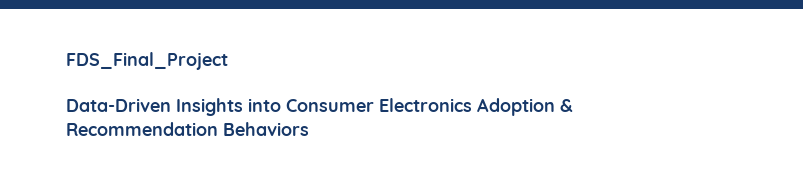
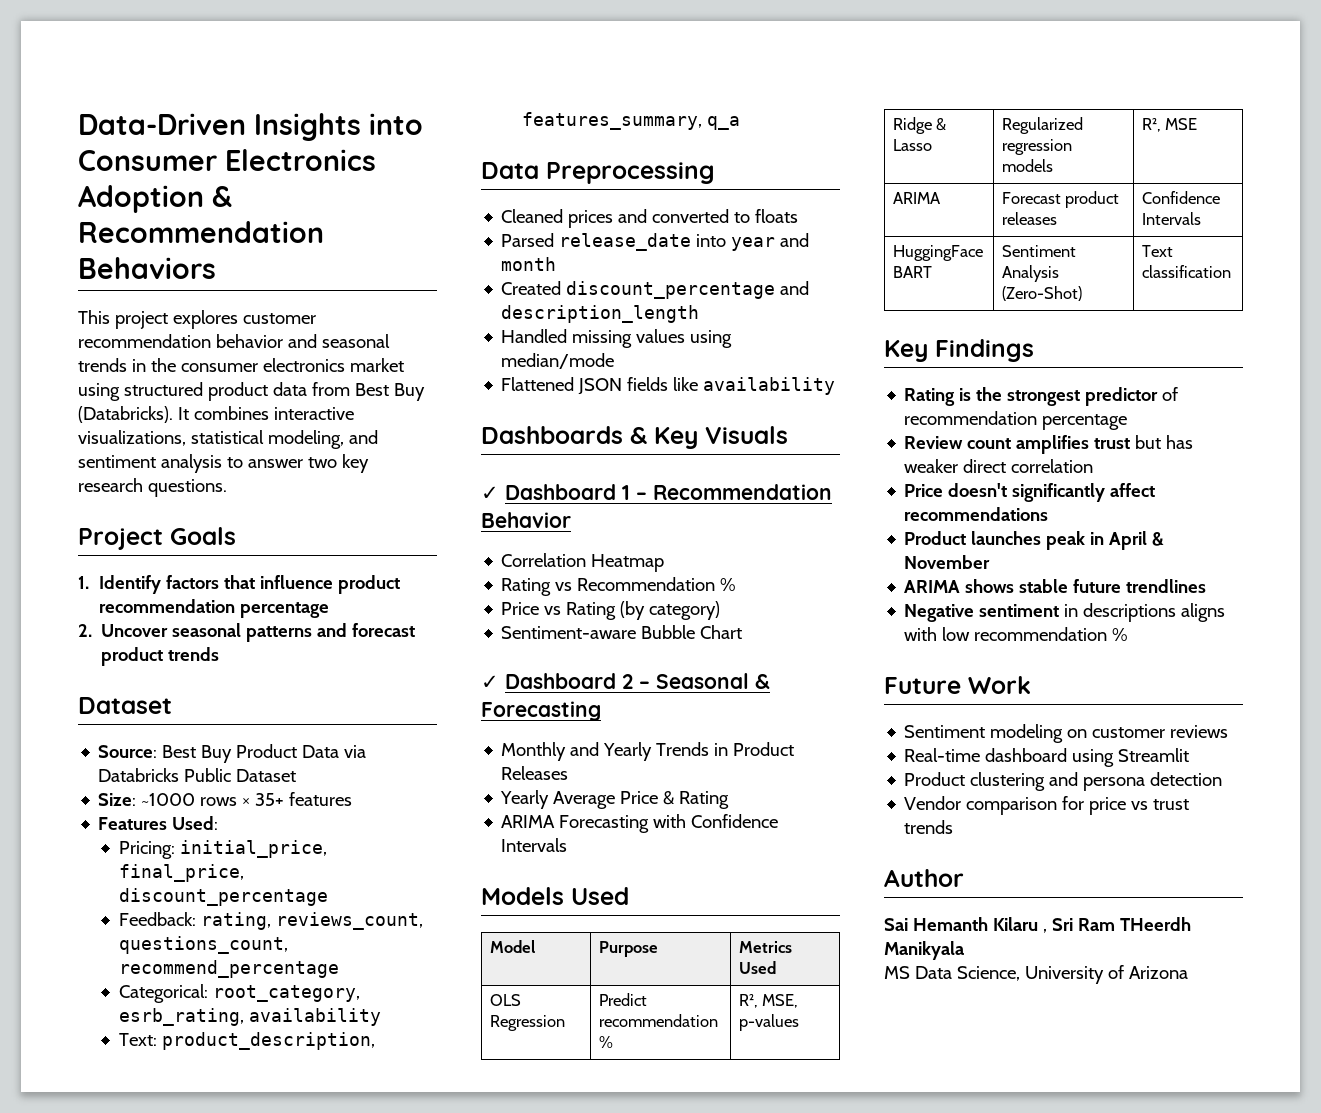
[66,52,228,70] FDS_Final_Project // -> (78, 124) none
(309, 129) none -> [78,310,316,329] [78,334,390,348] [78,358,404,372] [78,382,425,401] [78,406,354,423] [78,430,378,449] [78,454,369,473] [78,478,227,497] [78,527,236,550] [78,575,400,594] [98,599,329,618] [78,623,416,642] [101,647,220,666] [78,697,172,714] [98,744,367,763] [98,768,297,782] [98,792,353,806] [98,816,219,830] [119,840,328,859] [119,864,245,882] [119,888,329,906] [119,912,424,930] [119,936,289,954] [119,960,340,978] [119,984,361,1003] [119,1008,382,1026] [119,1032,376,1050] [522,112,741,130] [481,162,715,184] [501,209,799,228] [501,233,810,251] [501,257,557,271] [501,281,810,299] [501,305,700,323] [501,329,733,348] [501,353,615,369] [501,377,836,395] [481,426,788,449] [481,484,832,500] [481,512,571,528] [501,553,665,572] [501,577,737,596] [501,601,721,620] [501,625,743,639] [481,673,770,689] [481,701,601,721] [501,742,795,761] [501,766,569,780] [500,790,730,809] [501,814,779,833] [501,838,568,852] [481,887,629,905] [489,940,535,953] [598,941,658,957] [738,941,792,953] [738,961,776,974] [489,994,521,1006] [489,1015,565,1031] [598,993,647,1006] [598,1014,718,1027] [598,1036,613,1048] [738,994,799,1008] [738,1014,799,1031] [892,117,947,134] [892,139,932,151] [1001,117,1083,134] [1001,139,1072,155] [1001,159,1053,172] [1141,118,1198,132] [892,192,941,204] [1001,191,1120,208] [1001,212,1057,225] [1141,191,1220,204] [1141,212,1201,225] [892,245,983,261] [892,266,932,278] [1001,245,1076,257] [1001,265,1059,282] [1001,286,1082,301] [1141,245,1173,257] [1141,265,1231,278] [884,339,1034,362] [904,387,1179,406] [904,411,1128,430] [904,435,1194,454] [904,459,1094,473] [904,483,1156,502] [904,507,1049,521] [904,531,1165,550] [904,555,991,569] [904,579,1207,593] [904,603,1226,622] [904,627,1129,641] [884,676,1031,694] [904,724,1229,743] [904,748,1190,767] [904,772,1223,791] [904,796,1190,815] [904,820,954,834] [884,869,964,887] [884,917,1191,933] [884,941,964,960] [884,965,1188,984] // This project explores customer recommendation behavior and seasonal trends in the consumer electronics market using structured product data from Best Buy (Databricks). It combines interactive visualizations, statistical modeling, and sentiment analysis to answer two key research questions. // Project Goals // 1. Identify factors that influence product recommendation percentage // 2. Uncover seasonal patterns and forecast product trends // Dataset // Source: Best Buy Product Data via Databricks Public Dataset // Size: ~1000 rows × 35+ features // Features Used: // Pricing: initial_price, final_price, discount_percentage // Feedback: rating, reviews_count, questions_count, recommend_percentage // Categorical: root_category, esrb_rating, availability // Text: product_description, features_summary, q_a // Data Preprocessing // Cleaned prices and converted to floats // Parsed release_date into year and month // Created discount_percentage and description_length // Handled missing values using median/mode // Flattened JSON fields like availability // Dashboards & Key Visuals // ✓ Dashboard 1 – Recommendation Behavior // Correlation Heatmap // Rating vs Recommendation % // Price vs Rating (by category) // Sentiment-aware Bubble Chart // ✓ Dashboard 2 – Seasonal & Forecasting // Monthly and Yearly Trends in Product Releases // Yearly Average Price & Rating // ARIMA Forecasting with Confidence Intervals // Models Used // Model | Purpose | Metrics Used // OLS Regression | Predict recommendation % | R², MSE, p-values // Ridge & Lasso | Regularized regression models | R², MSE // ARIMA | Forecast product releases | Confidence Intervals // HuggingFace BART | Sentiment Analysis (Zero-Shot) | Text classification // Key Findings // Rating is the strongest predictor of recommendation percentage // Review count amplifies trust but has weaker direct correlation // Price doesn't significantly affect recommendations // Product launches peak in April & November // ARIMA shows stable future trendlines // Negative sentiment in descriptions aligns with low recommendation % // Future Work // Sentiment modeling on customer reviews // Real-time dashboard using Streamlit // Product clustering and persona detection // Vendor comparison for price vs trust trends // Author // Sai Hemanth Kilaru , Sri Ram THeerdh Manikyala // MS Data Science, University of Arizona

